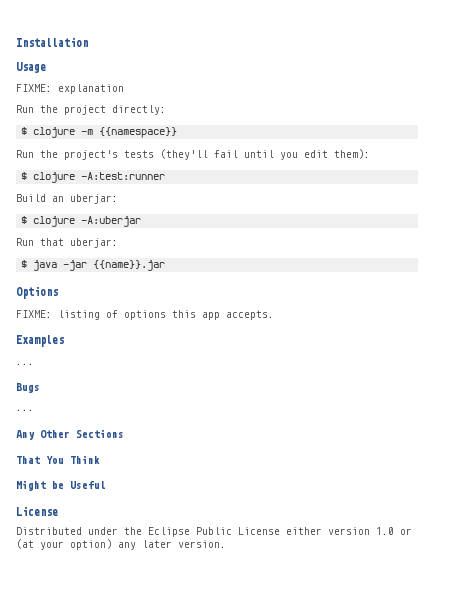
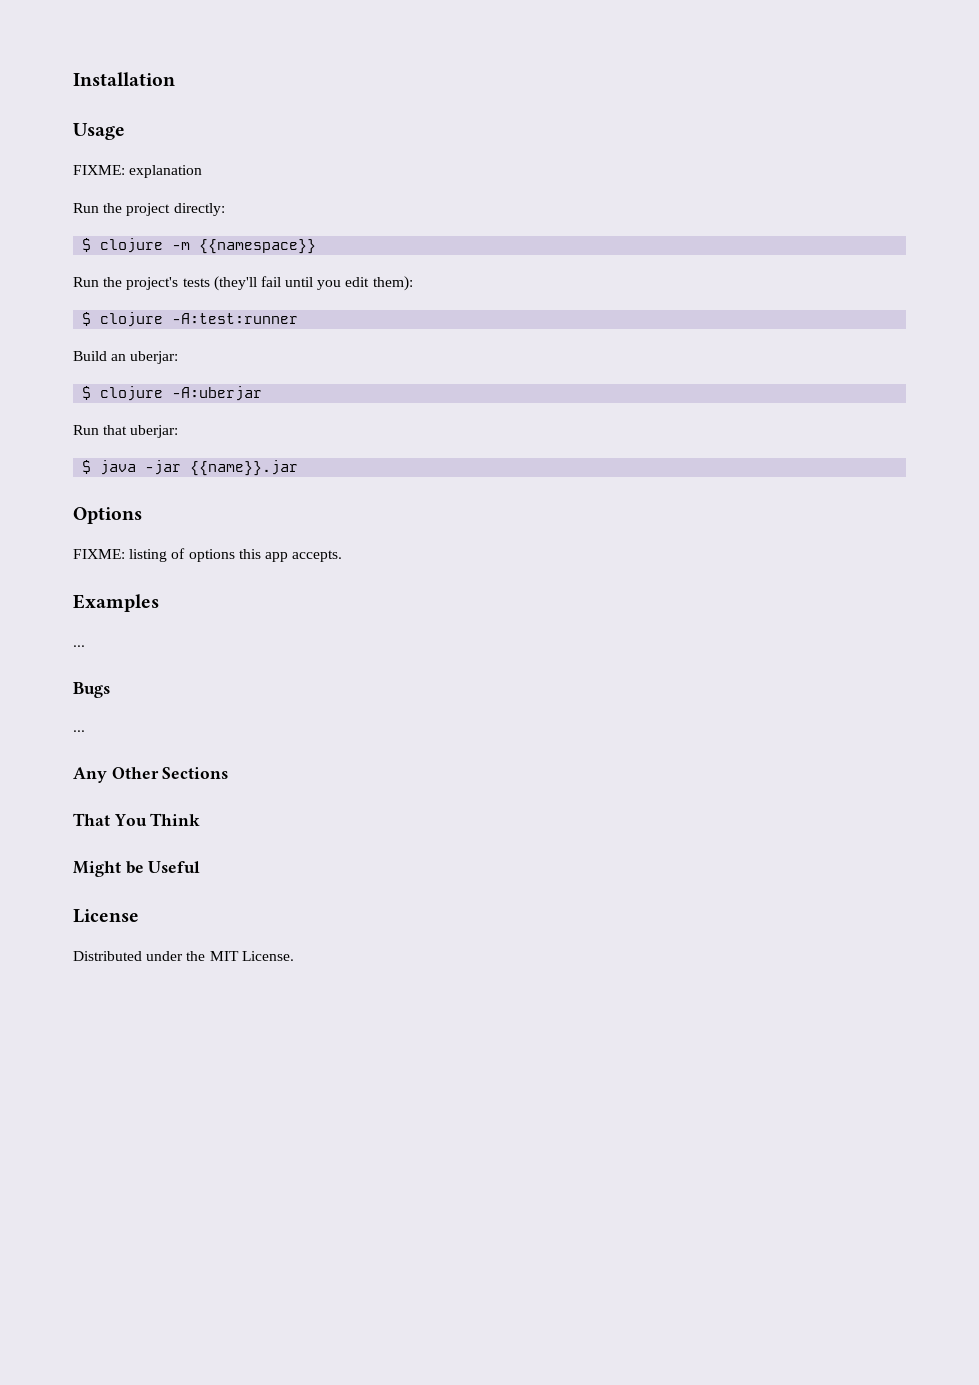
[148,527,412,537] [16,539,226,550] Eclipse Public License either version 1.0 or (at your option) any later version. -> [209,951,294,961] MIT License.

